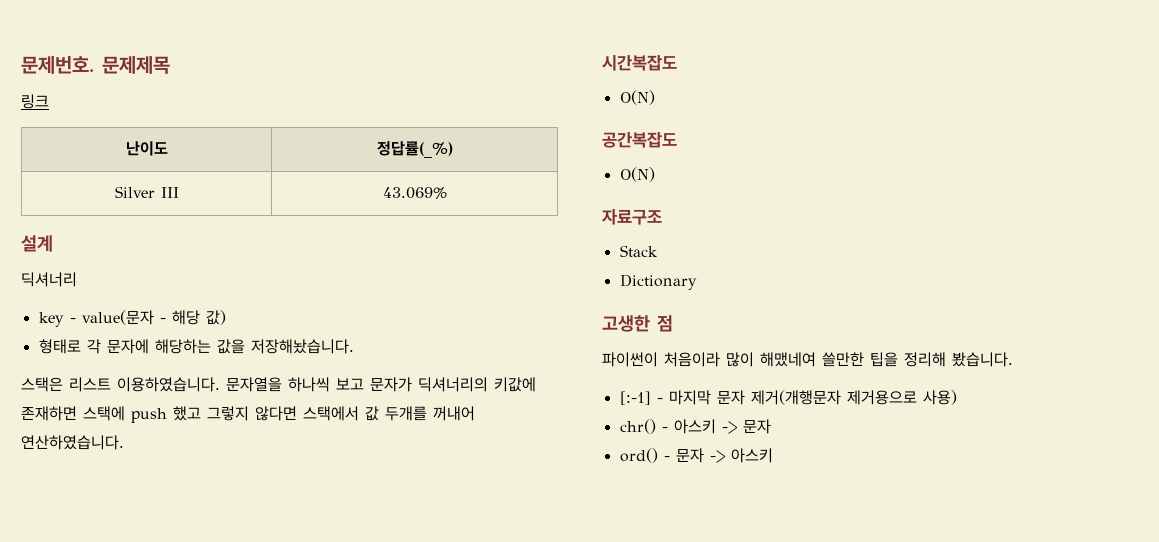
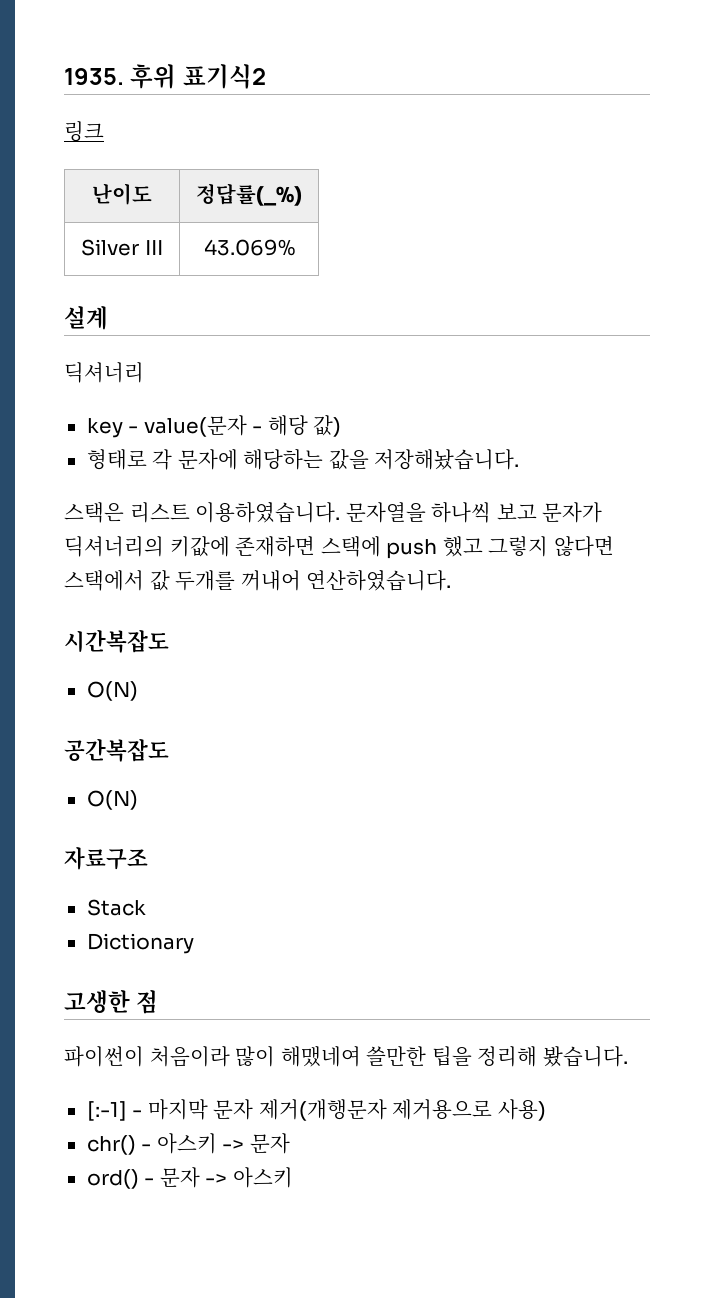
[21,56,170,74] 문제번호. 문제제목 -> [64,64,266,89] 1935. 후위 표기식2

